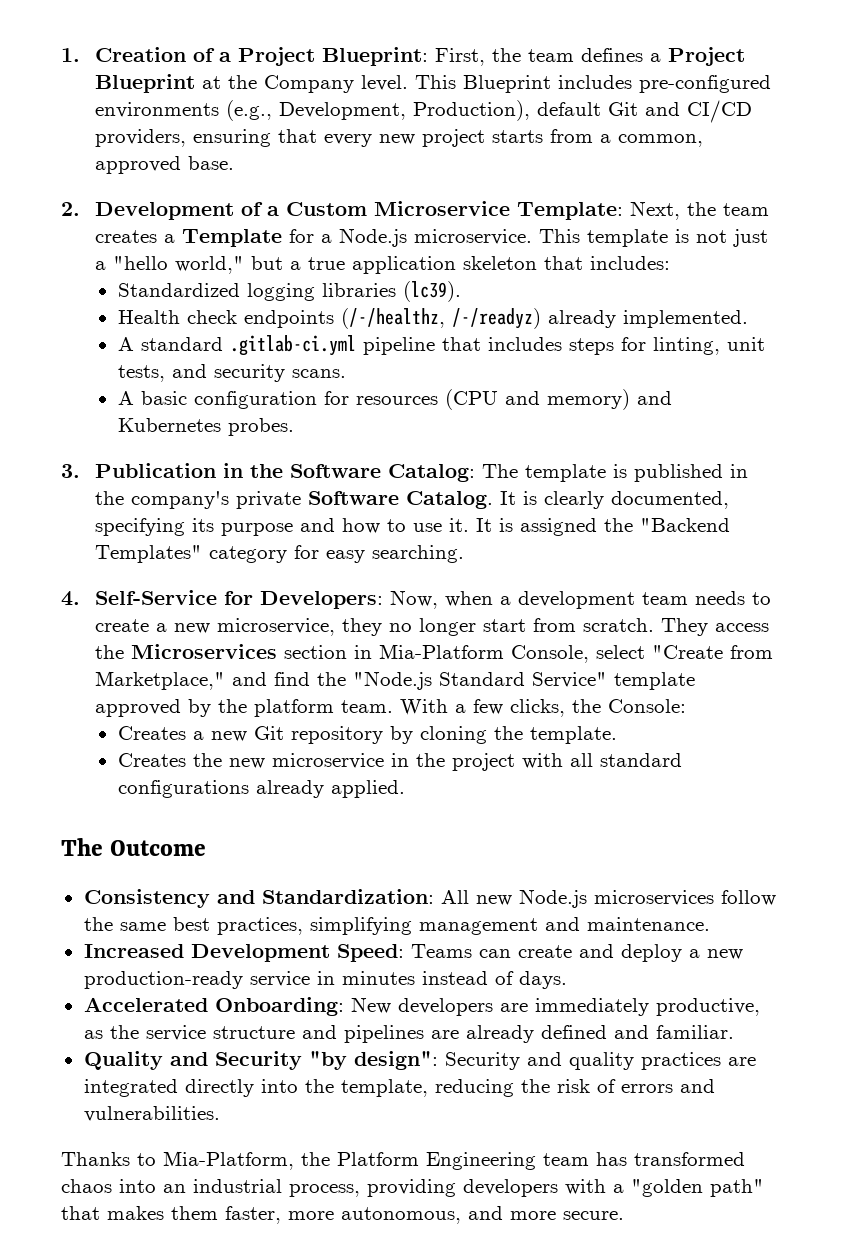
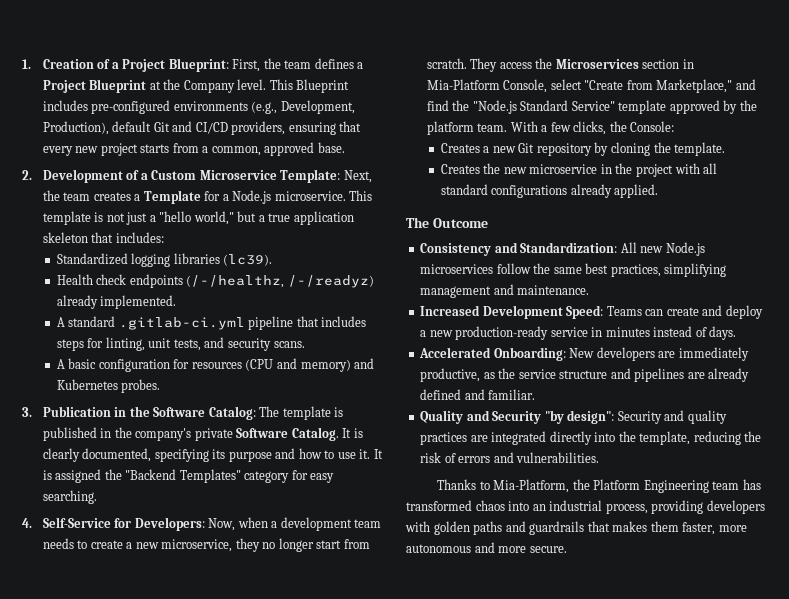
[613,1179,764,1197] a "golden path" -> [433,521,585,535] golden paths and guardrails
[341,1207,461,1224] autonomous, -> [406,544,471,553] autonomous

